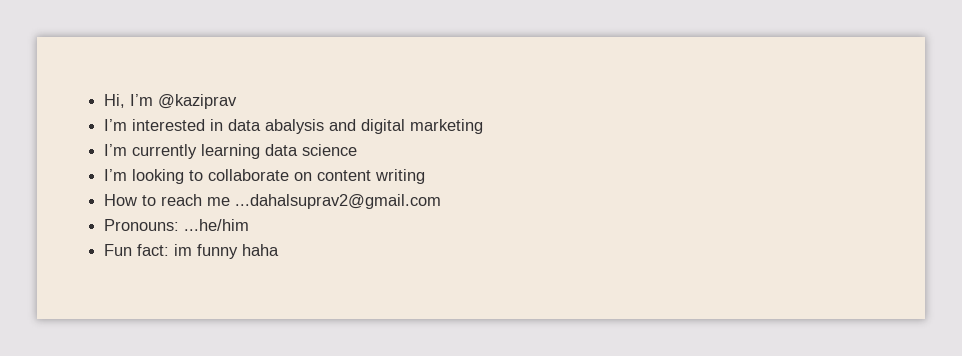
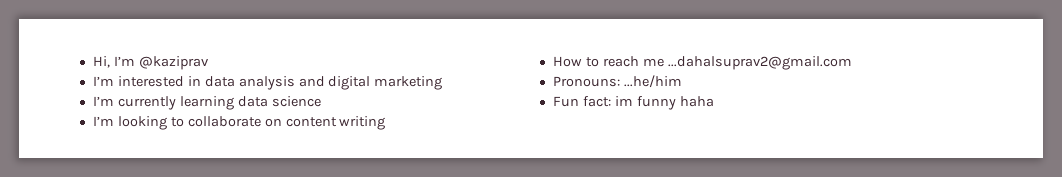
[265,119,325,134] abalysis -> [238,76,295,90] analysis

